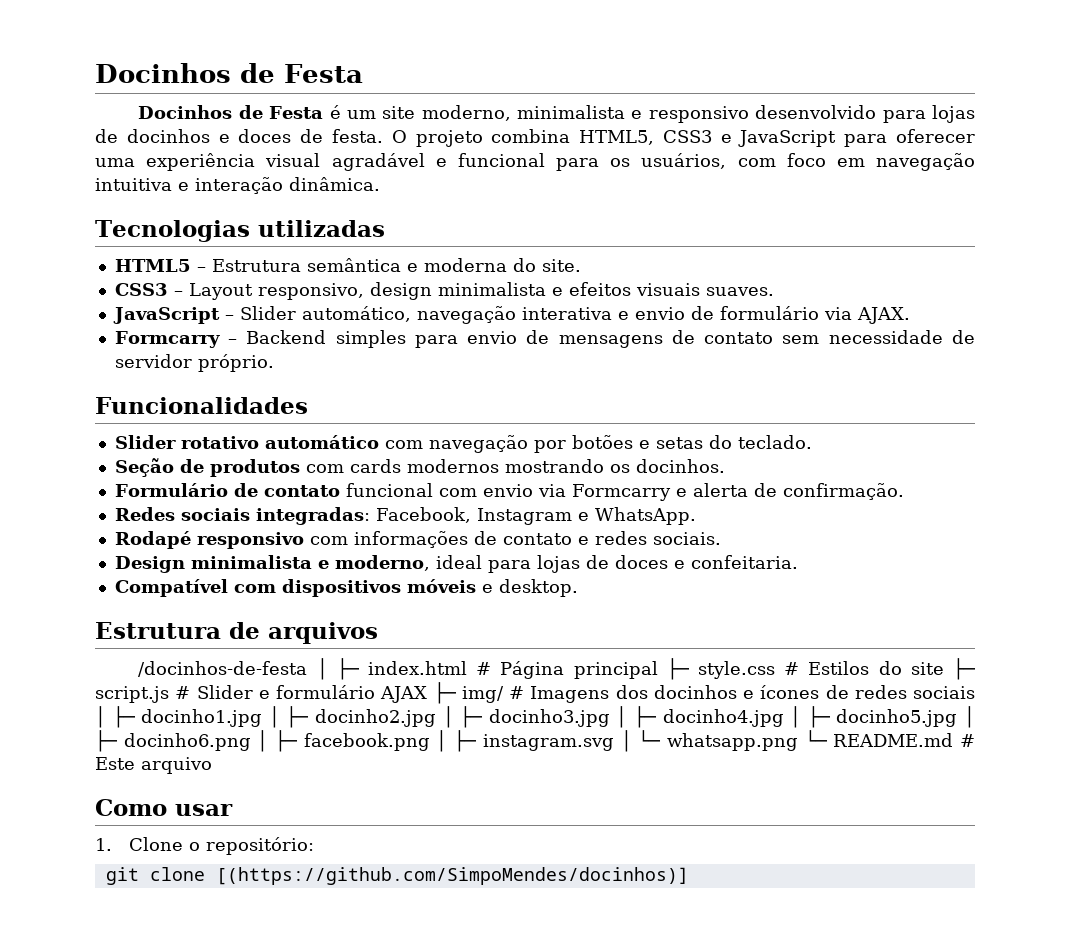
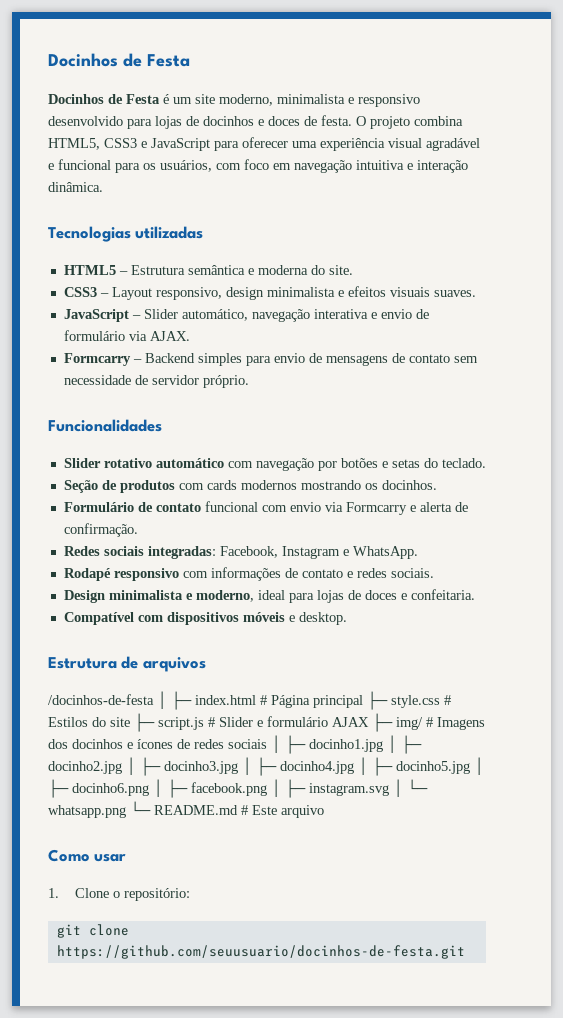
[215,867,689,885] [(https://github.com/SimpoMendes/docinhos)] -> [56,945,465,959] https://github.com/seuusuario/docinhos-de-festa.git

